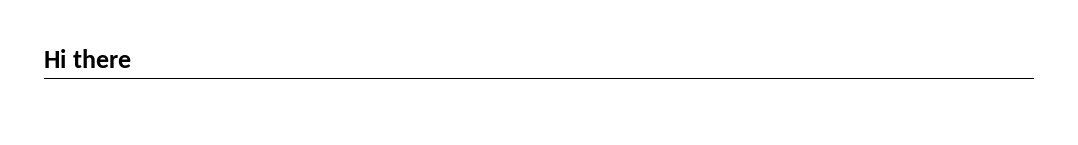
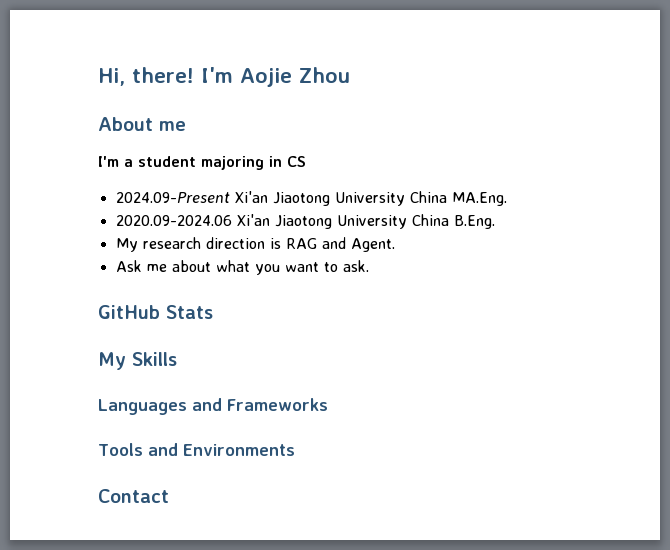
[44,49,131,68] Hi there -> [98,67,350,87] [98,117,186,131] [98,156,306,170] [115,191,507,206] [115,214,495,229] [115,237,395,252] [115,260,369,275] [98,305,213,319] [98,352,177,370] [98,398,328,415] [98,443,295,456] [98,489,169,503] Hi, there! I'm Aojie Zhou // About me // I'm a student majoring in CS // 2024.09-Present Xi'an Jiaotong University China MA.Eng. // 2020.09-2024.06 Xi'an Jiaotong University China B.Eng. // My research direction is RAG and Agent. // Ask me about what you want to ask. // GitHub Stats // My Skills // Languages and Frameworks // Tools and Environments // Contact

